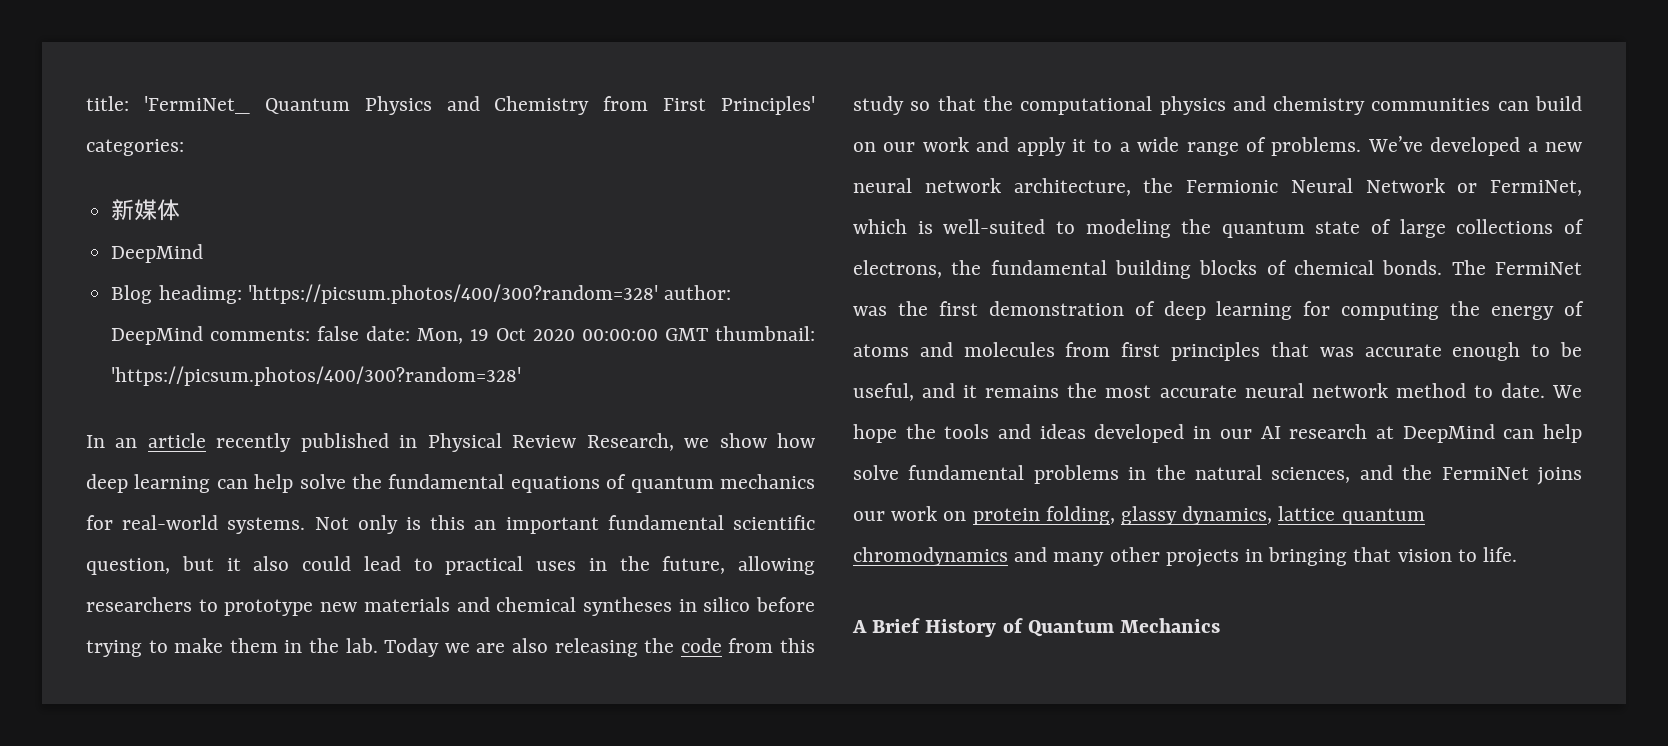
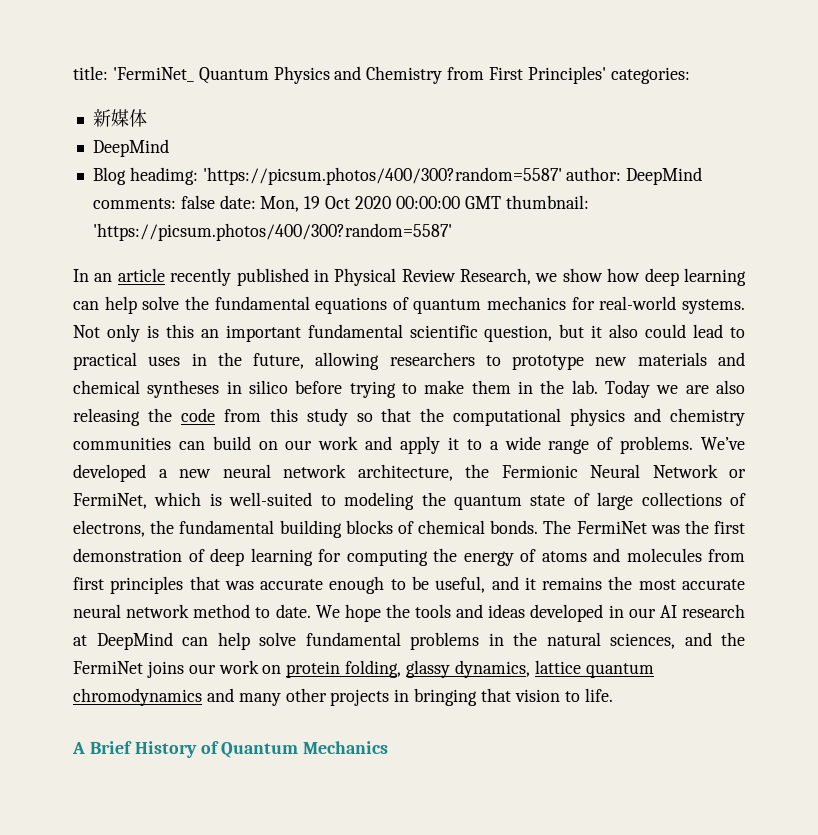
[247,284,658,304] 'https://picsum.photos/400/300?random=328' -> [202,167,562,185] 'https://picsum.photos/400/300?random=5587'
[111,366,522,386] 'https://picsum.photos/400/300?random=328' -> [92,223,452,241] 'https://picsum.photos/400/300?random=5587'

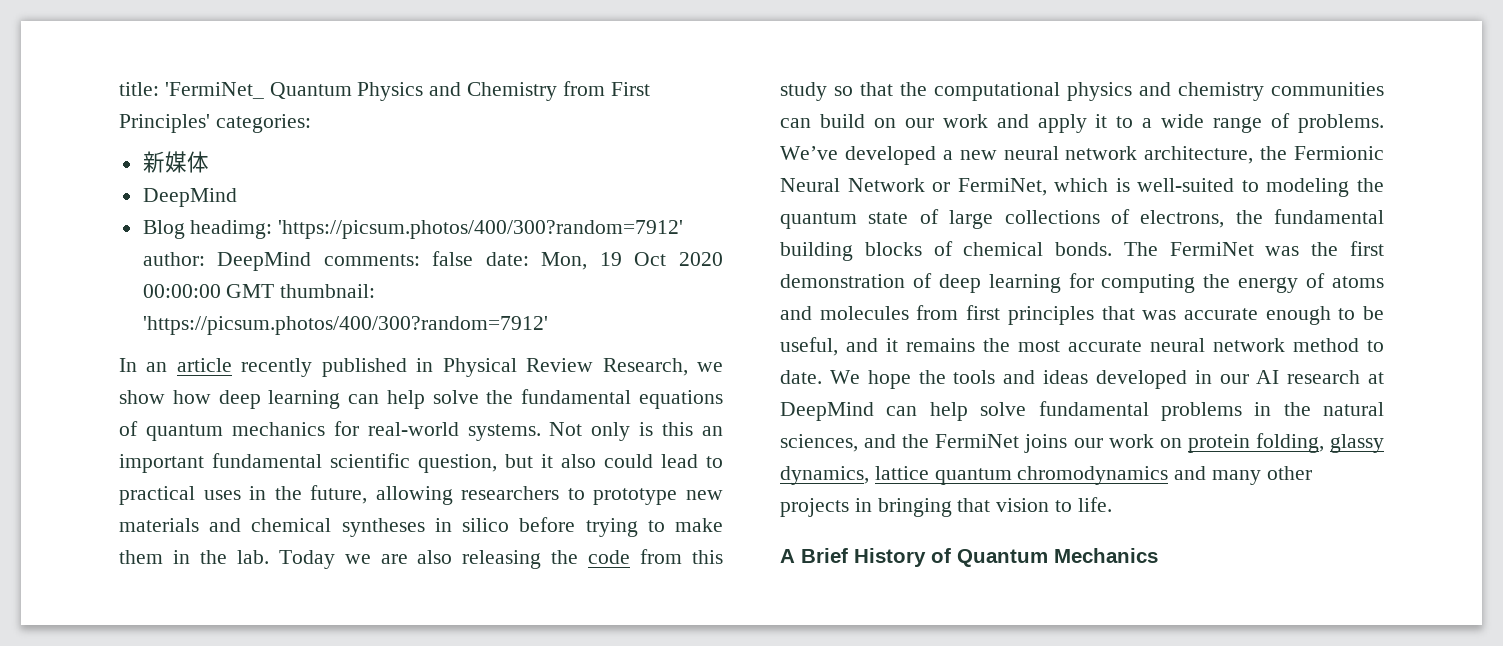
[202,167,562,185] 'https://picsum.photos/400/300?random=5587' -> [278,220,684,239] 'https://picsum.photos/400/300?random=7912'
[92,223,452,241] 'https://picsum.photos/400/300?random=5587' -> [142,316,548,335] 'https://picsum.photos/400/300?random=7912'

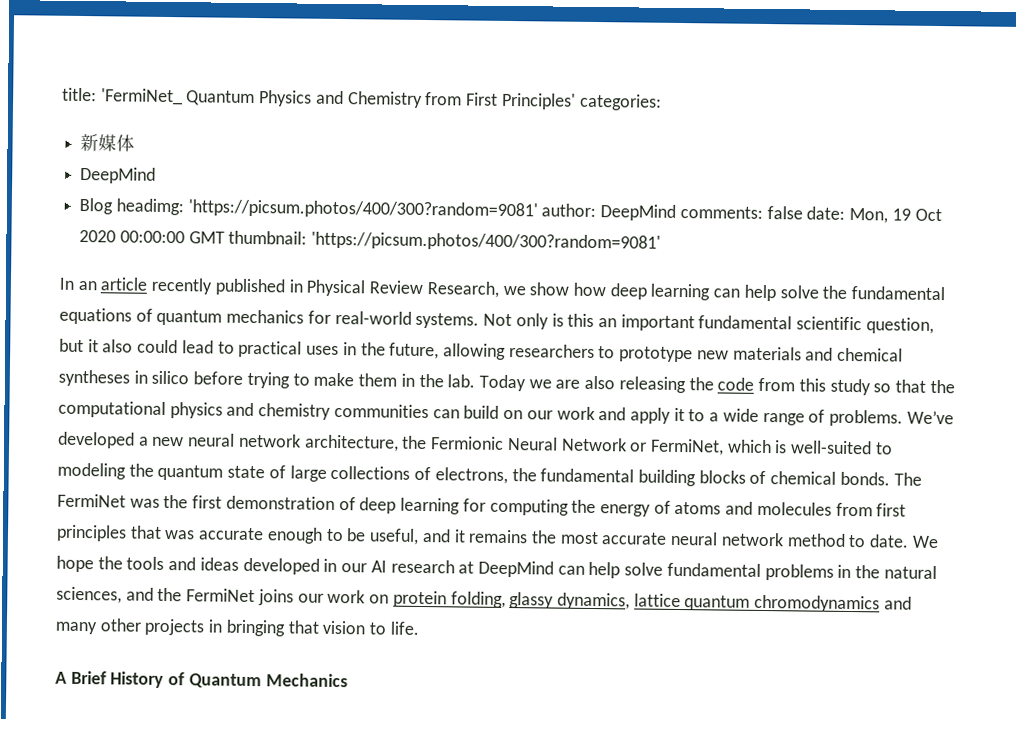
[278,220,684,239] 'https://picsum.photos/400/300?random=7912' -> [187,199,538,220] 'https://picsum.photos/400/300?random=9081'
[142,316,548,335] 'https://picsum.photos/400/300?random=7912' -> [311,231,662,252] 'https://picsum.photos/400/300?random=9081'

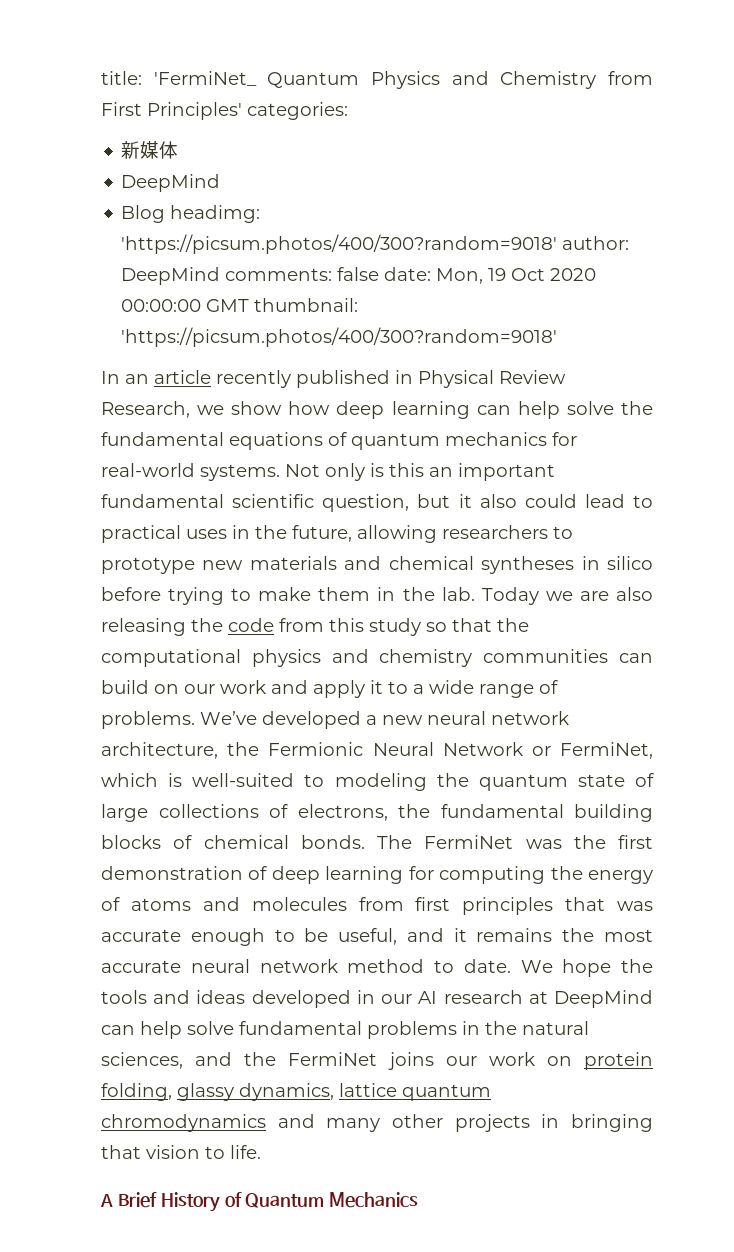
[187,199,538,220] 'https://picsum.photos/400/300?random=9081' -> [121,234,558,254] 'https://picsum.photos/400/300?random=9018'
[311,231,662,252] 'https://picsum.photos/400/300?random=9081' -> [121,327,558,347] 'https://picsum.photos/400/300?random=9018'

